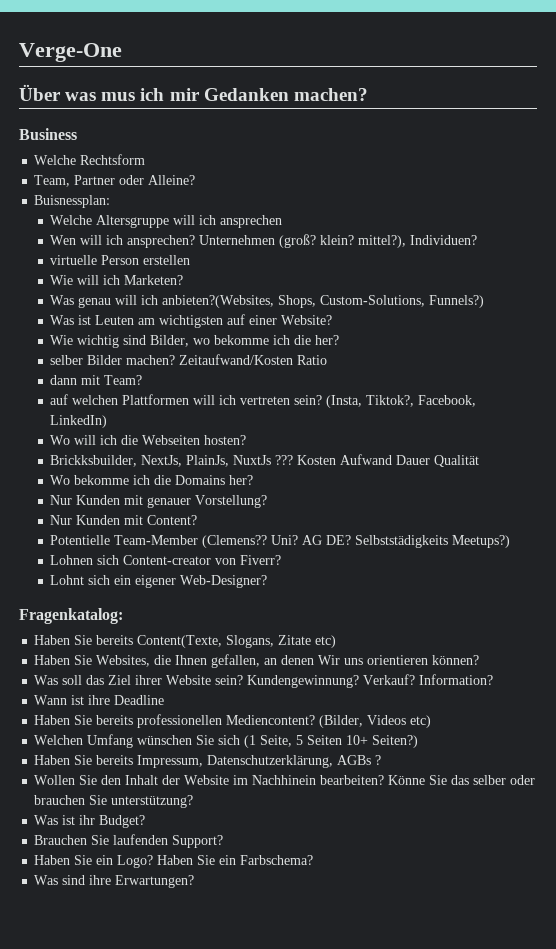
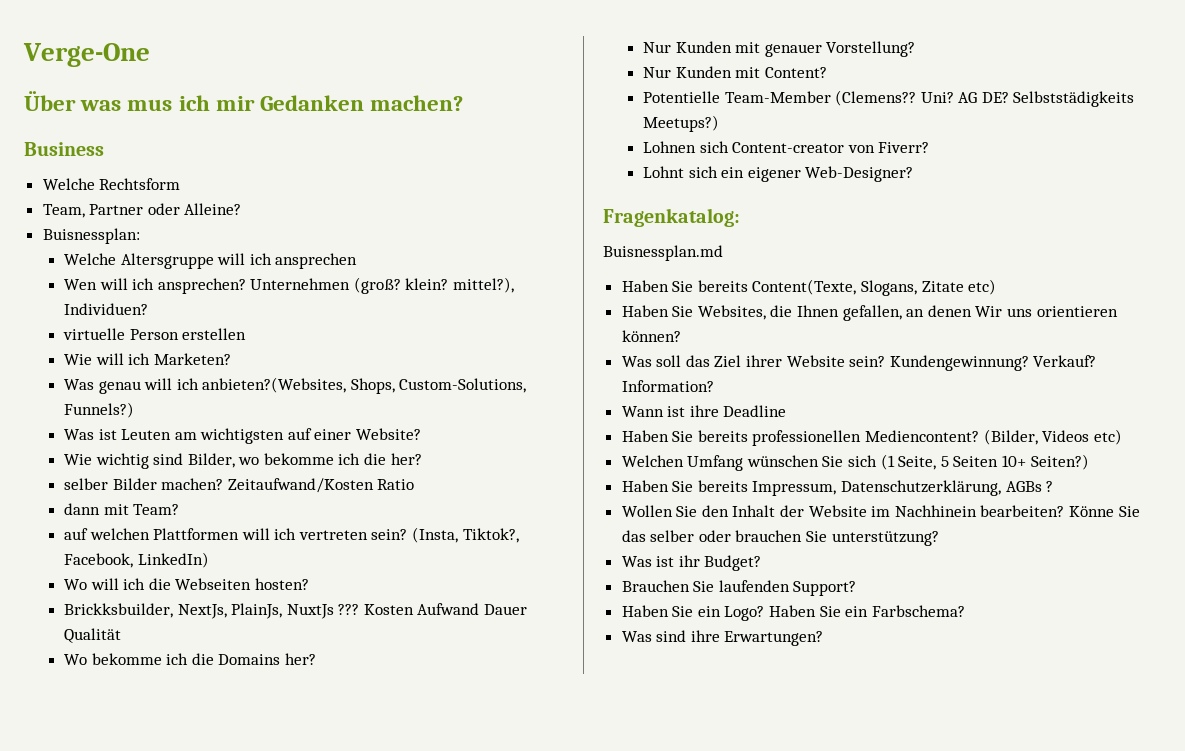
(123, 616) none -> [603,245,723,261] // Buisnessplan.md

